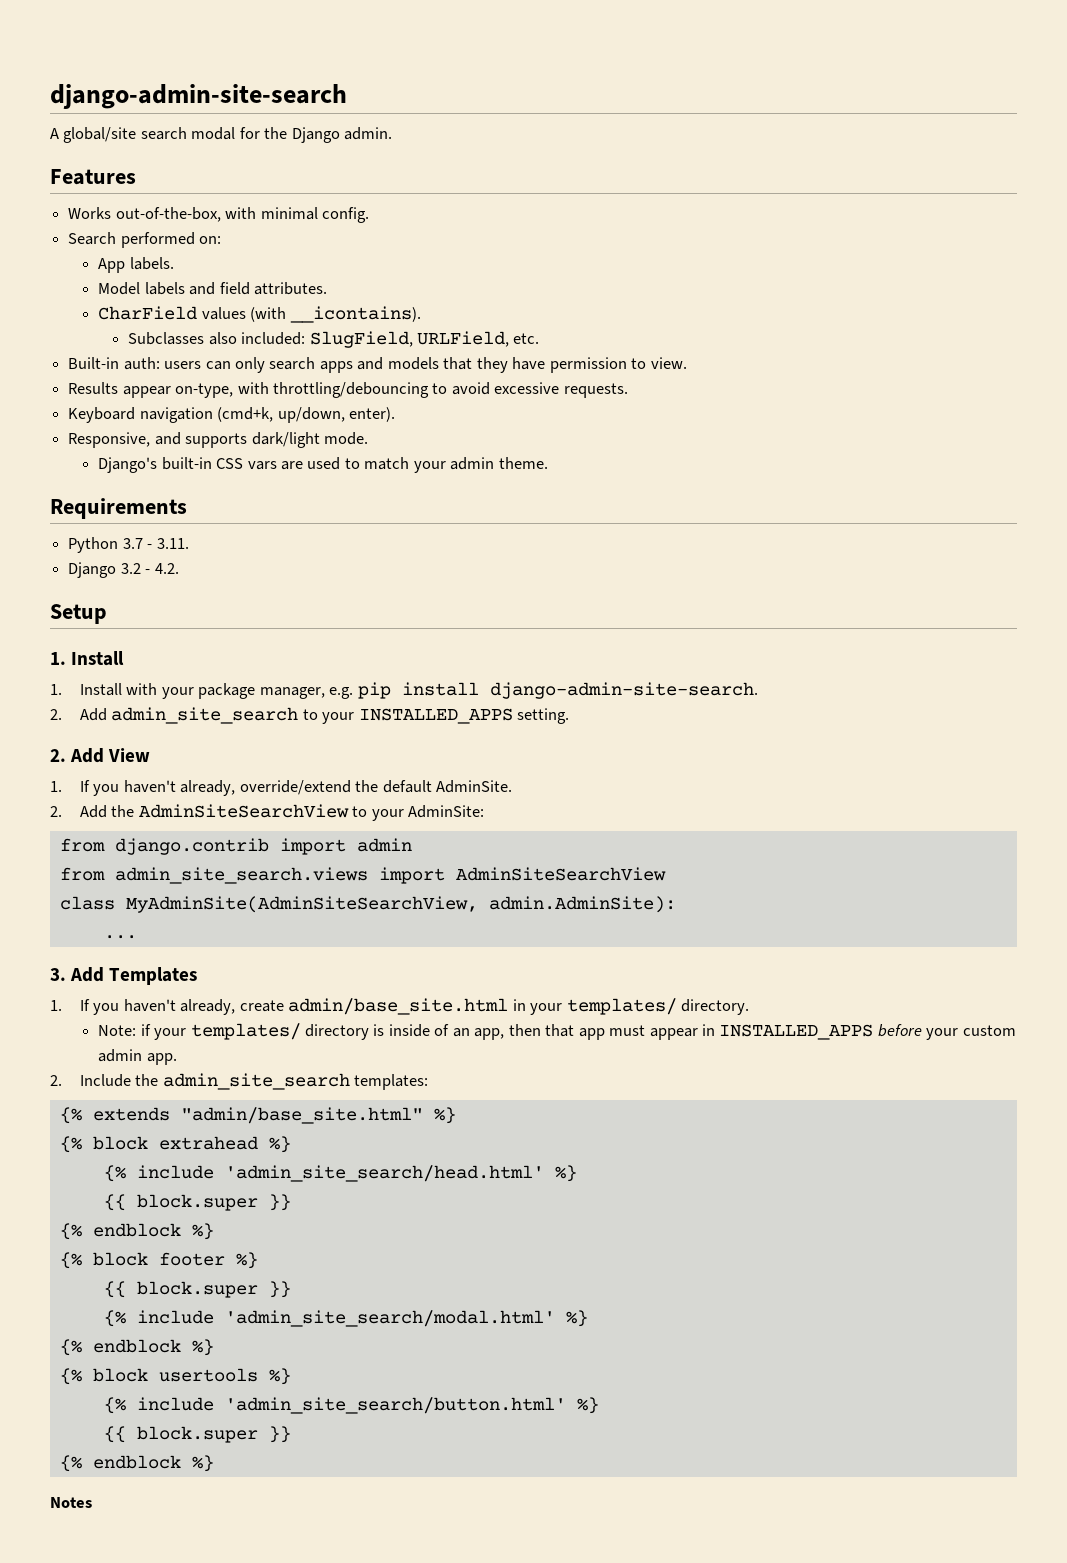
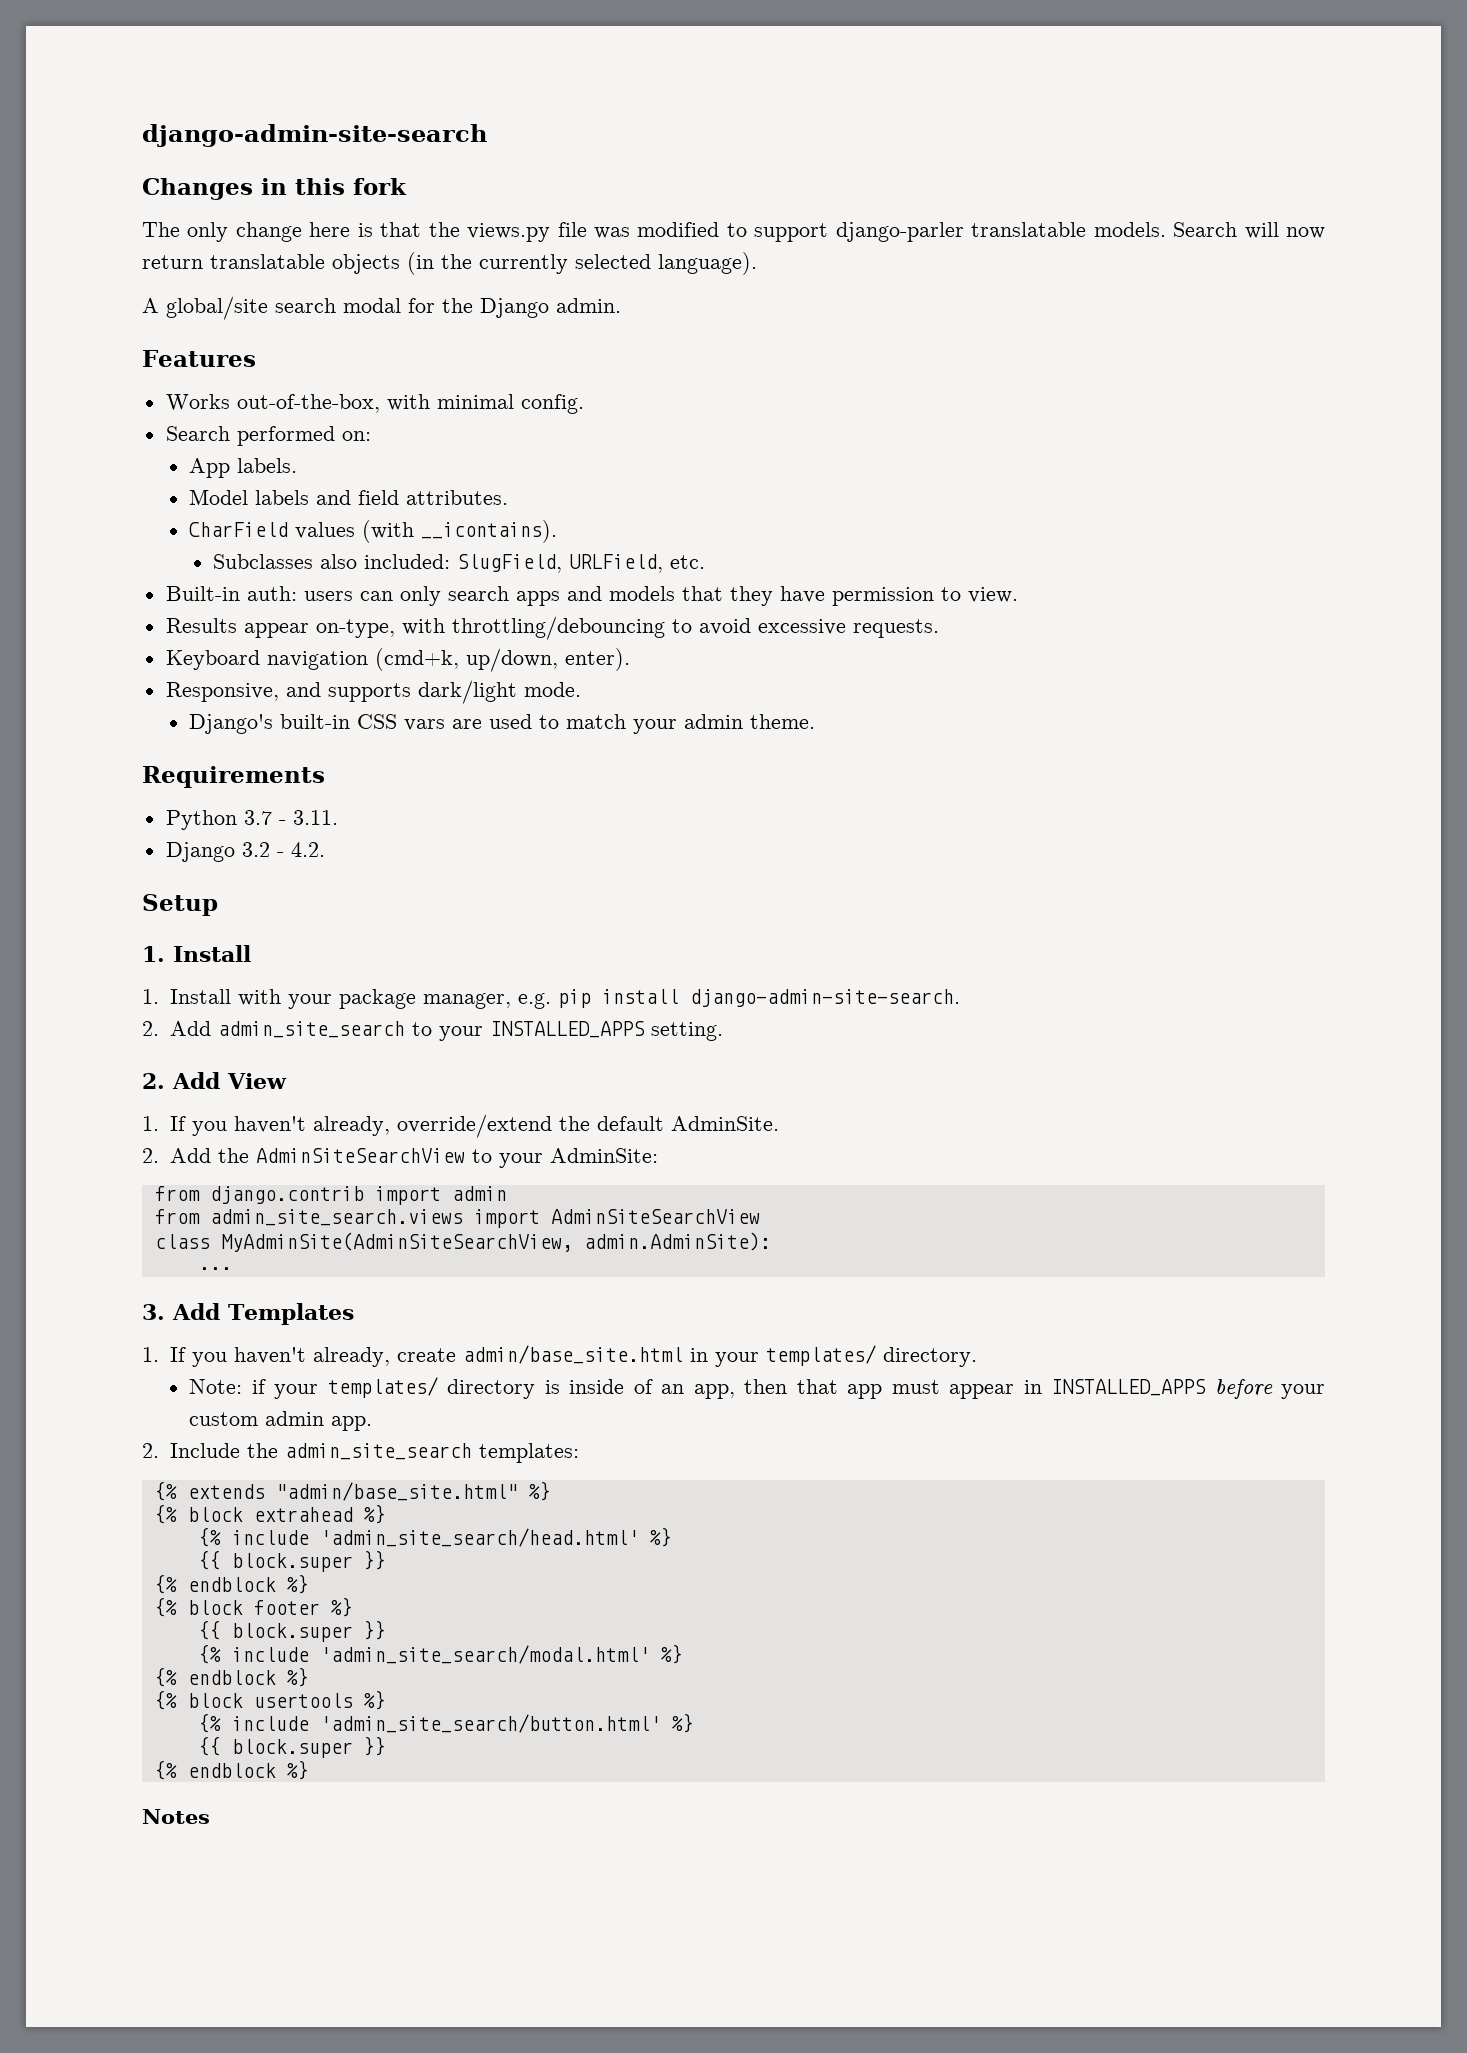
(347, 96) none -> [142,178,407,200] [142,222,1325,242] [142,252,757,275] // Changes in this fork // The only change here is that the views.py file was modified to support django-parler translatable models. Search will now return translatable objects (in the currently selected language).

